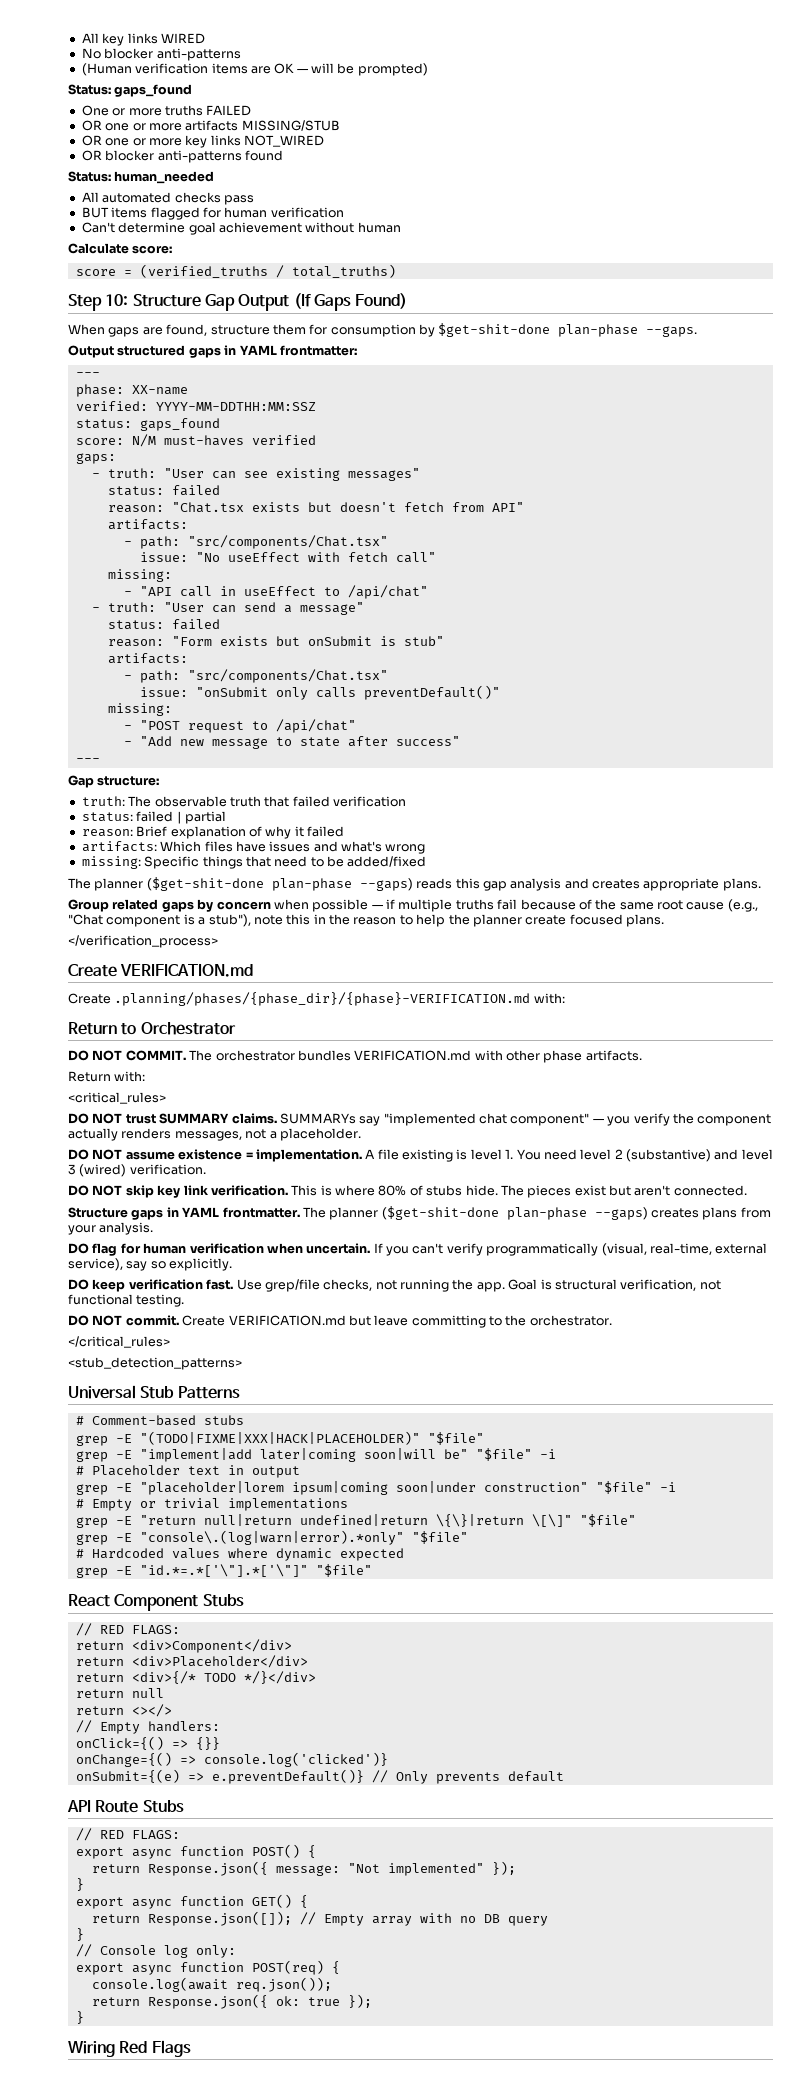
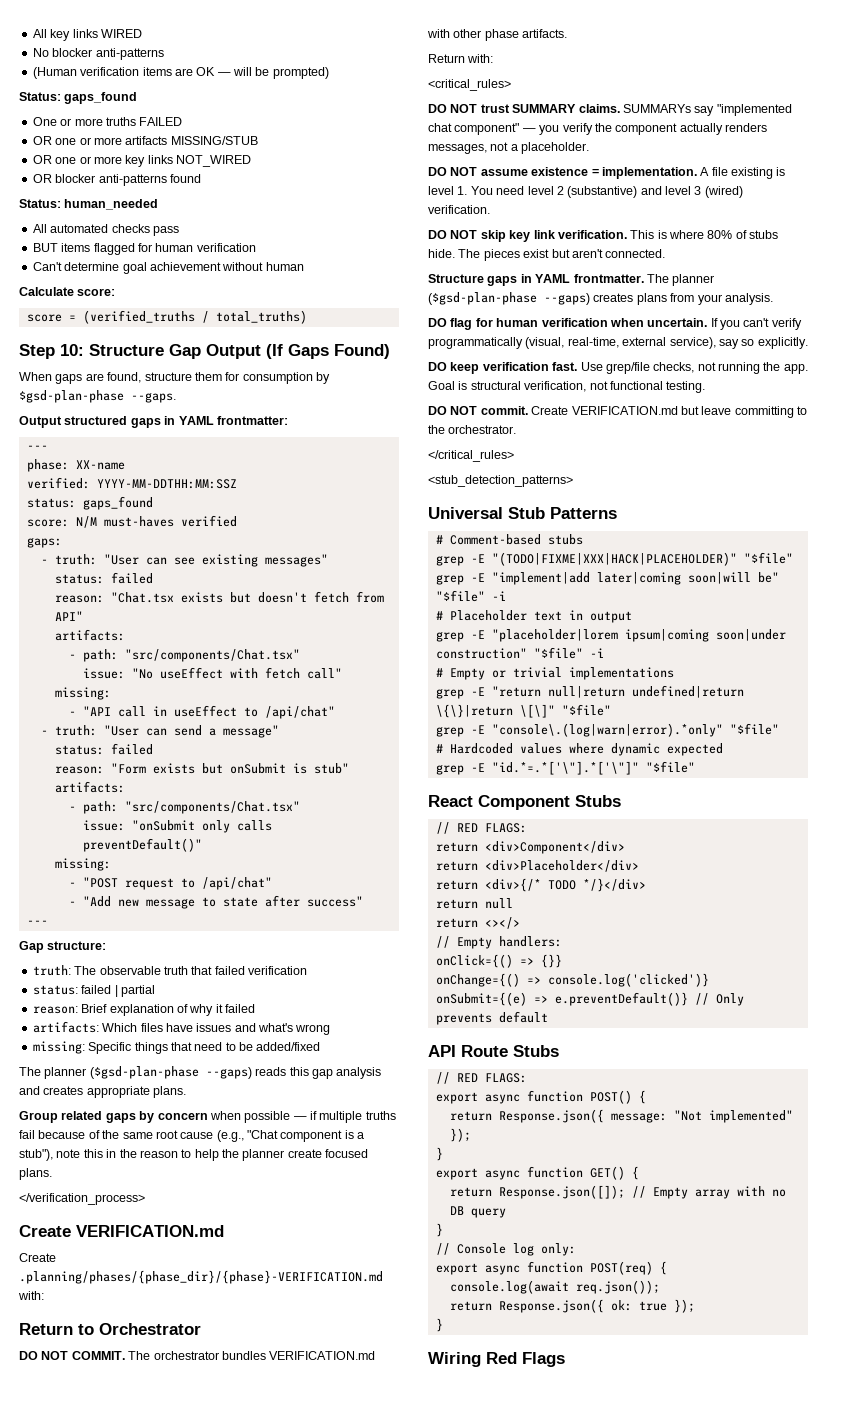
[438,323,639,337] $get-shit-done plan-phase -> [19,390,124,403] $gsd-plan-phase
[146,877,352,891] ($get-shit-done plan-phase -> [89,1066,199,1079] ($gsd-plan-phase
[381,1206,587,1220] ($get-shit-done plan-phase -> [428,292,537,305] ($gsd-plan-phase

